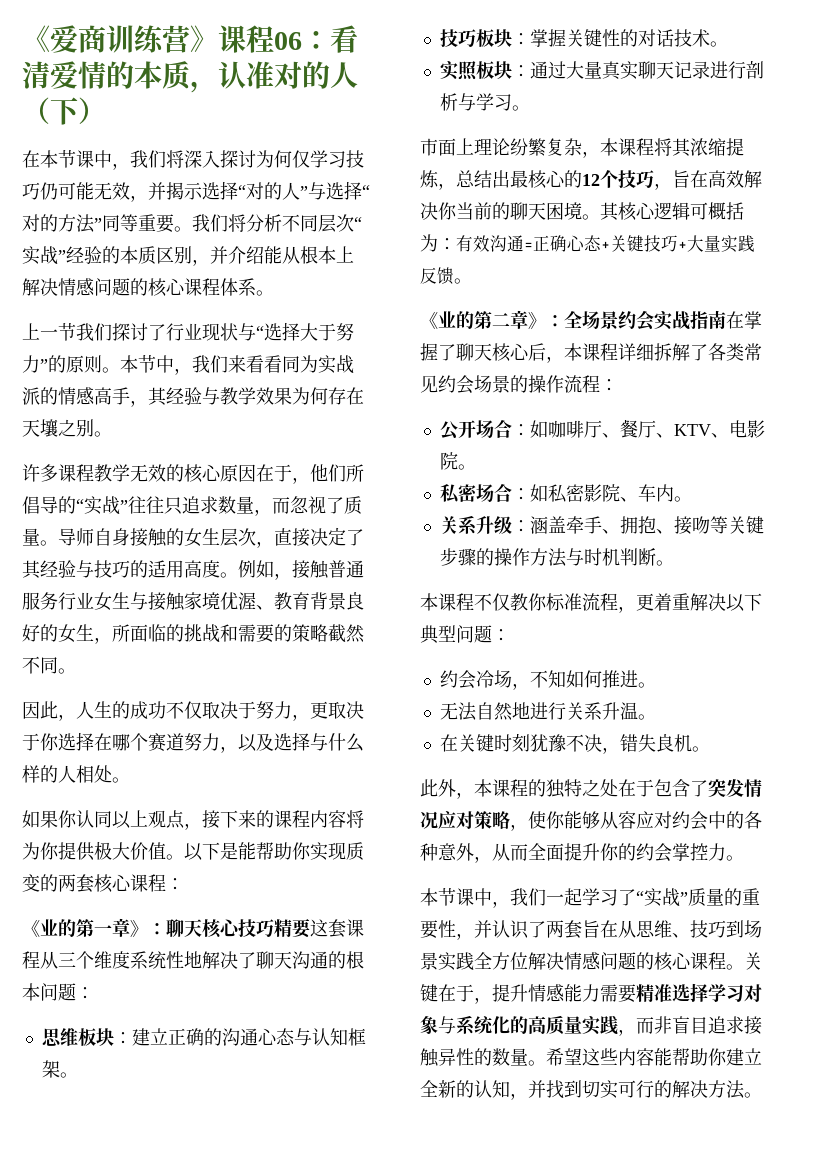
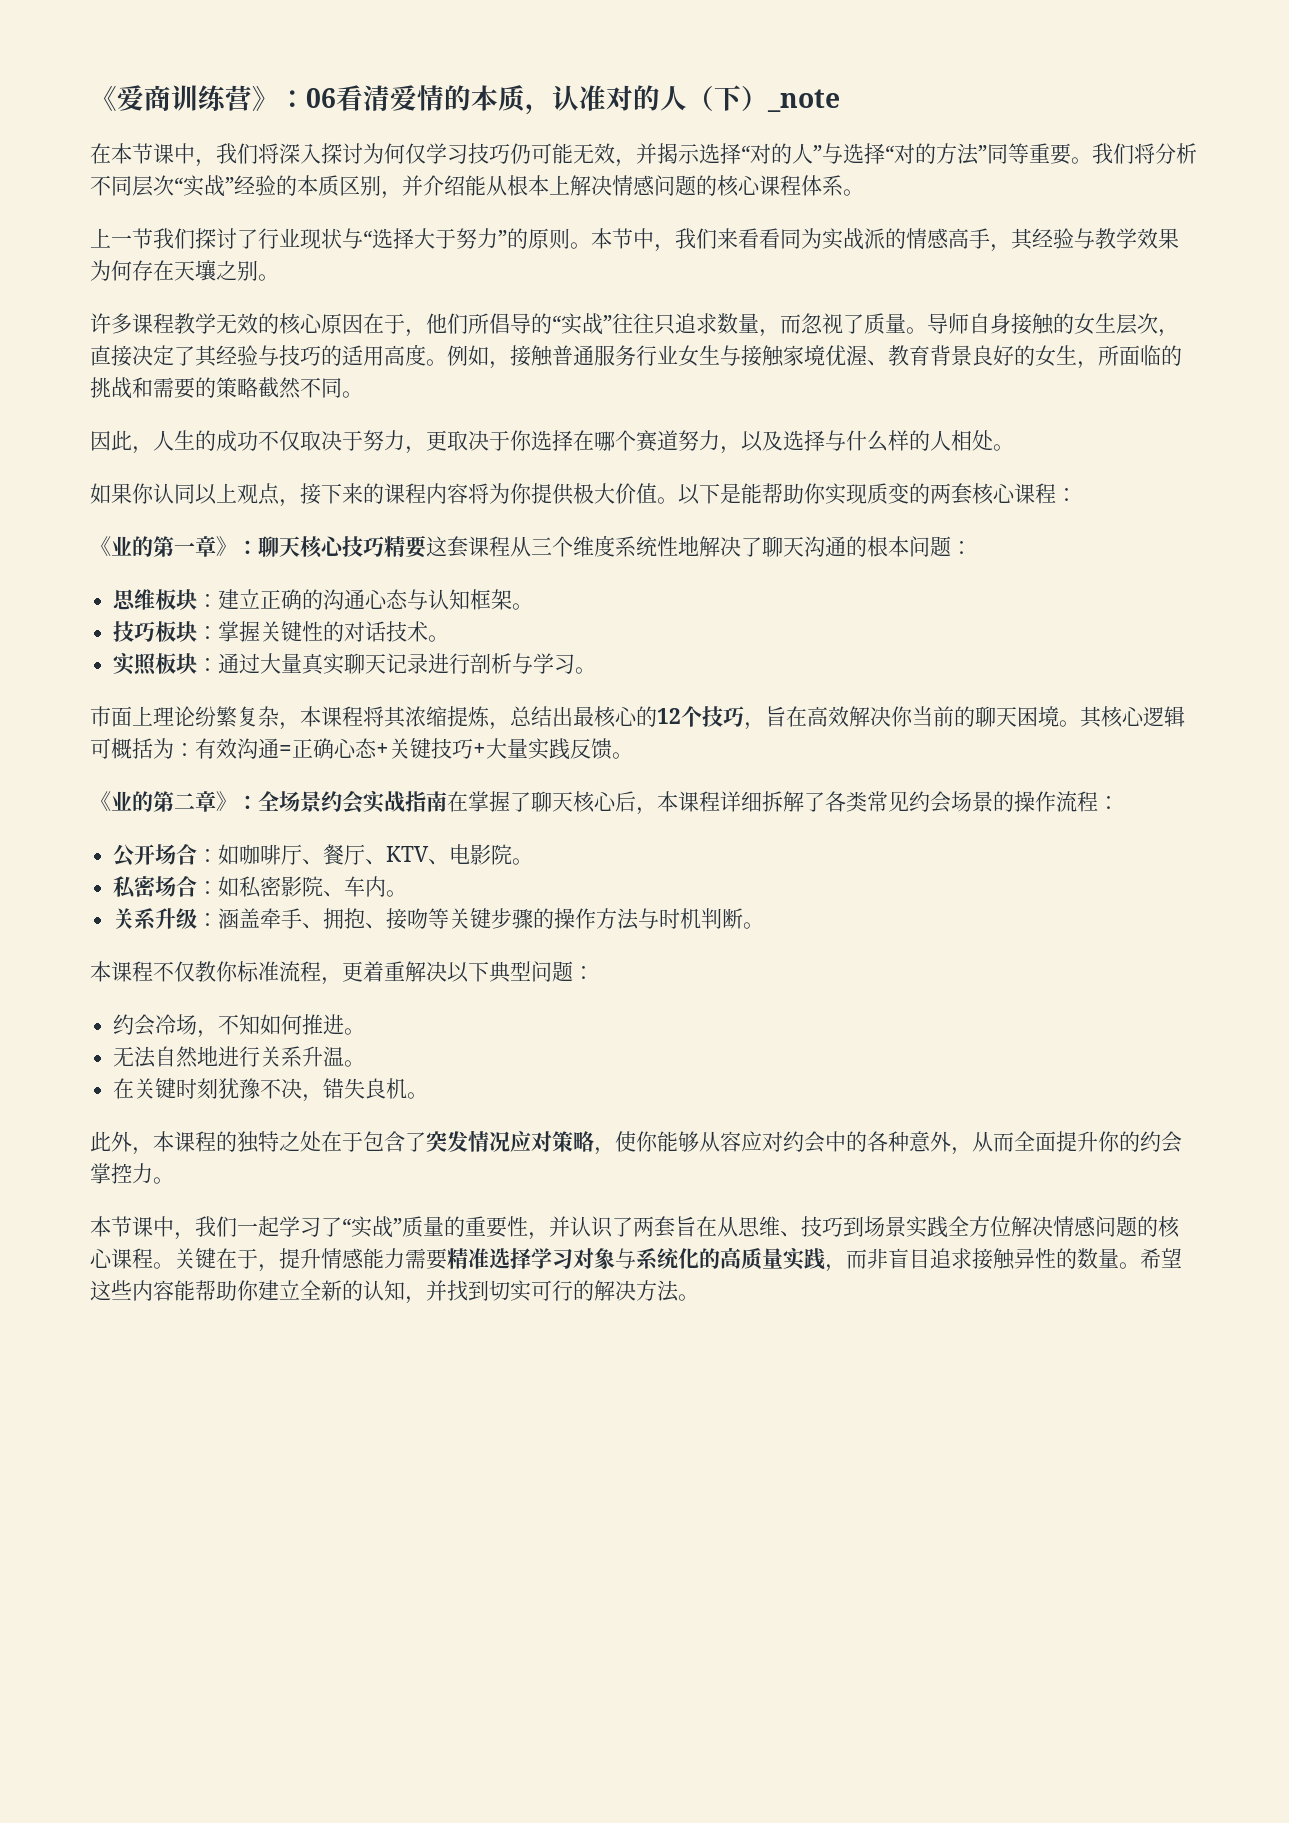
[218,25,330,53] 课程06： -> [279,88,336,108] ：06
(106, 110) none -> [767,89,840,112] _note

